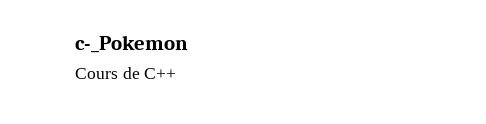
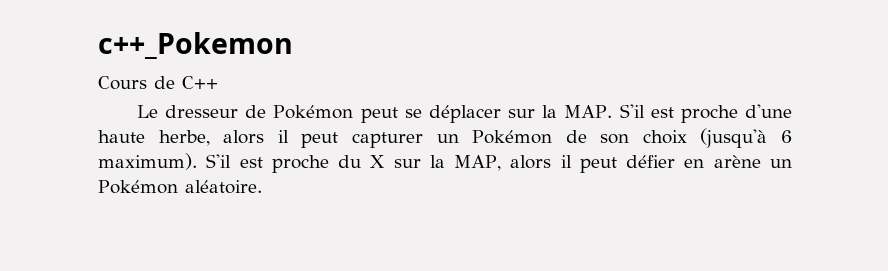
[75,35,188,53] c-_Pokemon -> [98,32,293,59] c++_Pokemon
(177, 73) none -> [136,104,792,123] [98,128,793,148] [98,153,792,173] [98,180,262,194] // Le dresseur de Pokémon peut se déplacer sur la MAP. S'il est proche d'une haute herbe, alors il peut capturer un Pokémon de son choix (jusqu'à 6 maximum). S'il est proche du X sur la MAP, alors il peut défier en arène un Pokémon aléatoire.

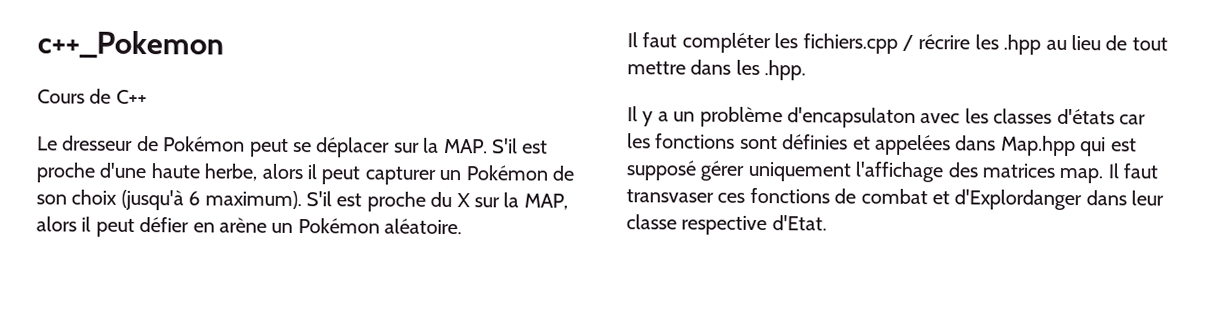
(262, 187) none -> [627,32,1168,55] [627,59,807,81] [627,106,1146,129] [627,133,1137,157] [626,160,1159,184] [626,187,1165,211] [626,214,827,236] // Il faut compléter les fichiers.cpp / récrire les .hpp au lieu de tout mettre dans les .hpp. // Il y a un problème d'encapsulaton avec les classes d'états car les fonctions sont définies et appelées dans Map.hpp qui est supposé gérer uniquement l'affichage des matrices map. Il faut transvaser ces fonctions de combat et d'Explordanger dans leur classe respective d'Etat.

